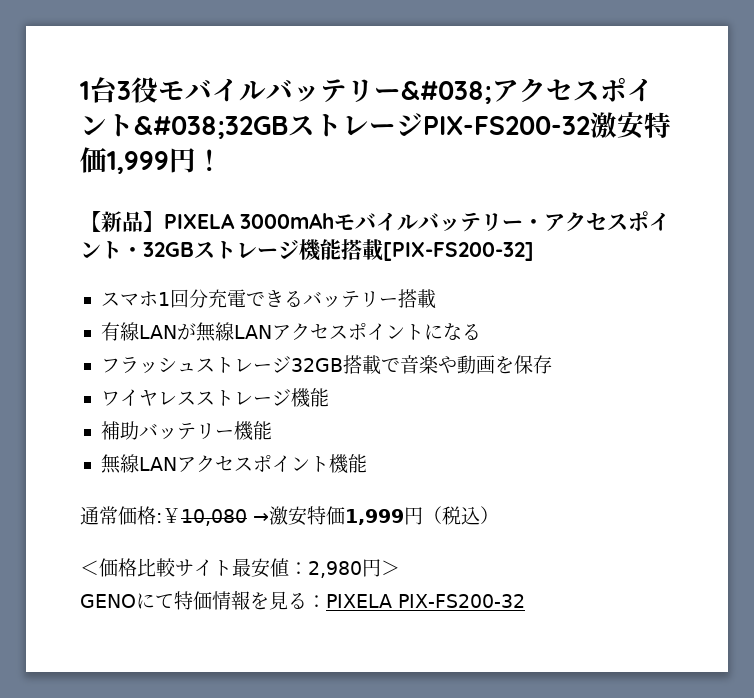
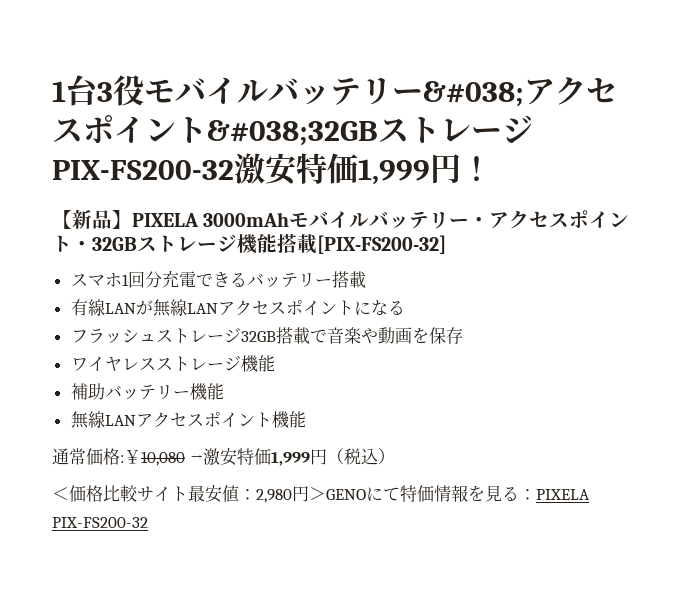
(400, 567) // -> (326, 493) none

